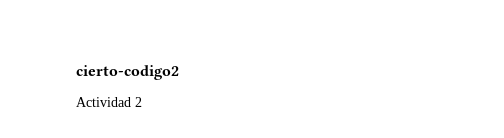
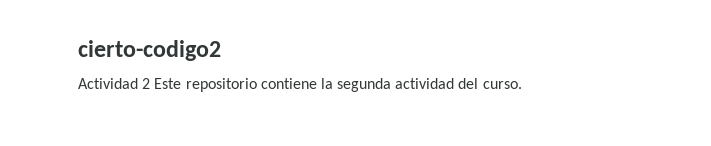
(142, 102) none -> [154,78,522,92] Este repositorio contiene la segunda actividad del curso.

